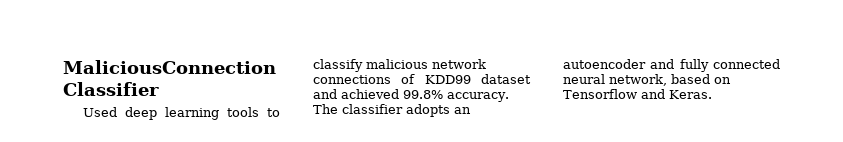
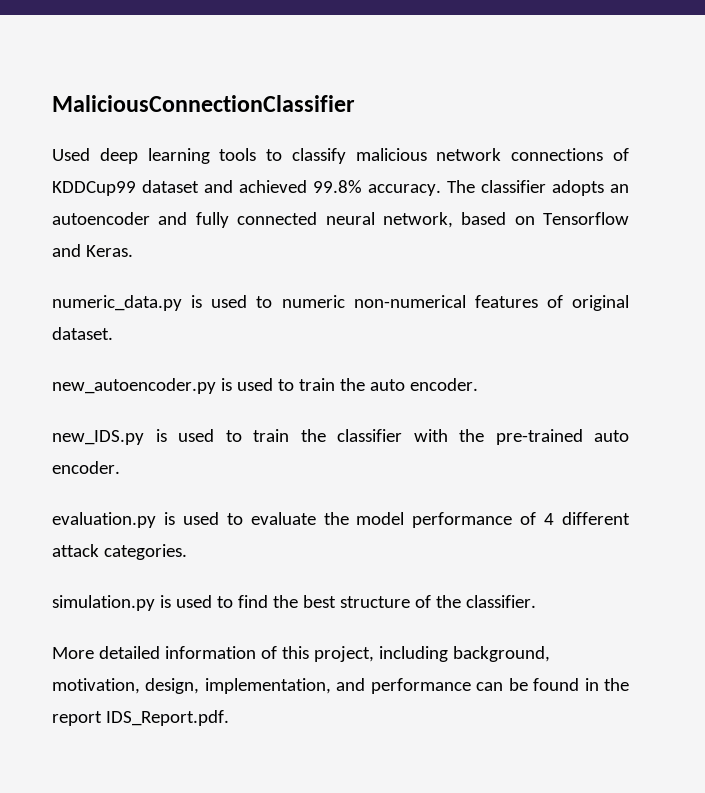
[424,75,471,84] KDD99 -> [52,181,136,196] KDDCup99
(712, 94) none -> [52,295,629,311] [52,327,113,340] [52,378,478,394] [52,429,629,445] [52,461,120,474] [52,512,630,528] [52,544,187,560] [52,595,536,611] [52,646,550,662] [52,678,630,694] [52,710,229,726] // numeric_data.py is used to numeric non-numerical features of original dataset. // new_autoencoder.py is used to train the auto encoder. // new_IDS.py is used to train the classifier with the pre-trained auto encoder. // evaluation.py is used to evaluate the model performance of 4 different attack categories. // simulation.py is used to find the best structure of the classifier. // More detailed information of this project, including background, motivation, design, implementation, and performance can be found in the report IDS_Report.pdf.

